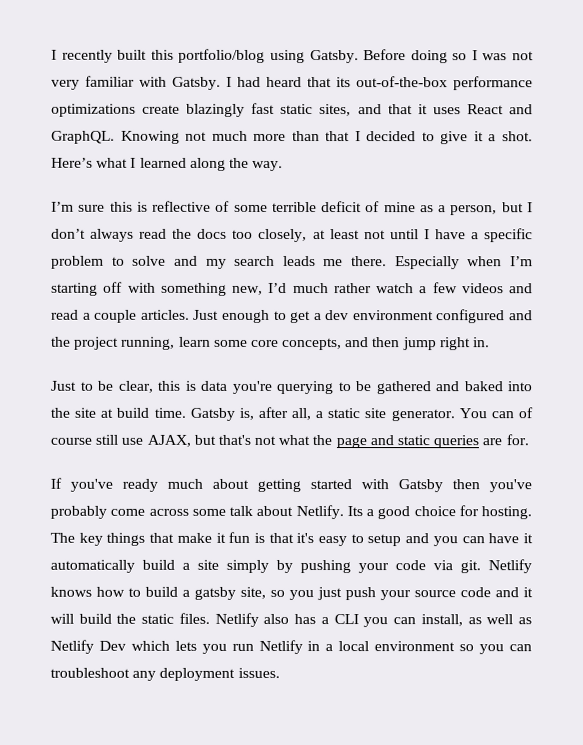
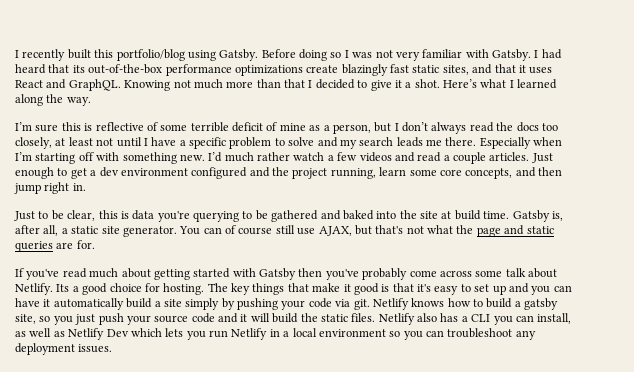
[232,285,263,295] new, -> [179,154,205,161] new.
[122,478,158,492] ready -> [62,268,87,278] read
[228,531,251,543] fun -> [353,283,379,295] good
[367,534,402,547] setup -> [474,284,506,295] set up

